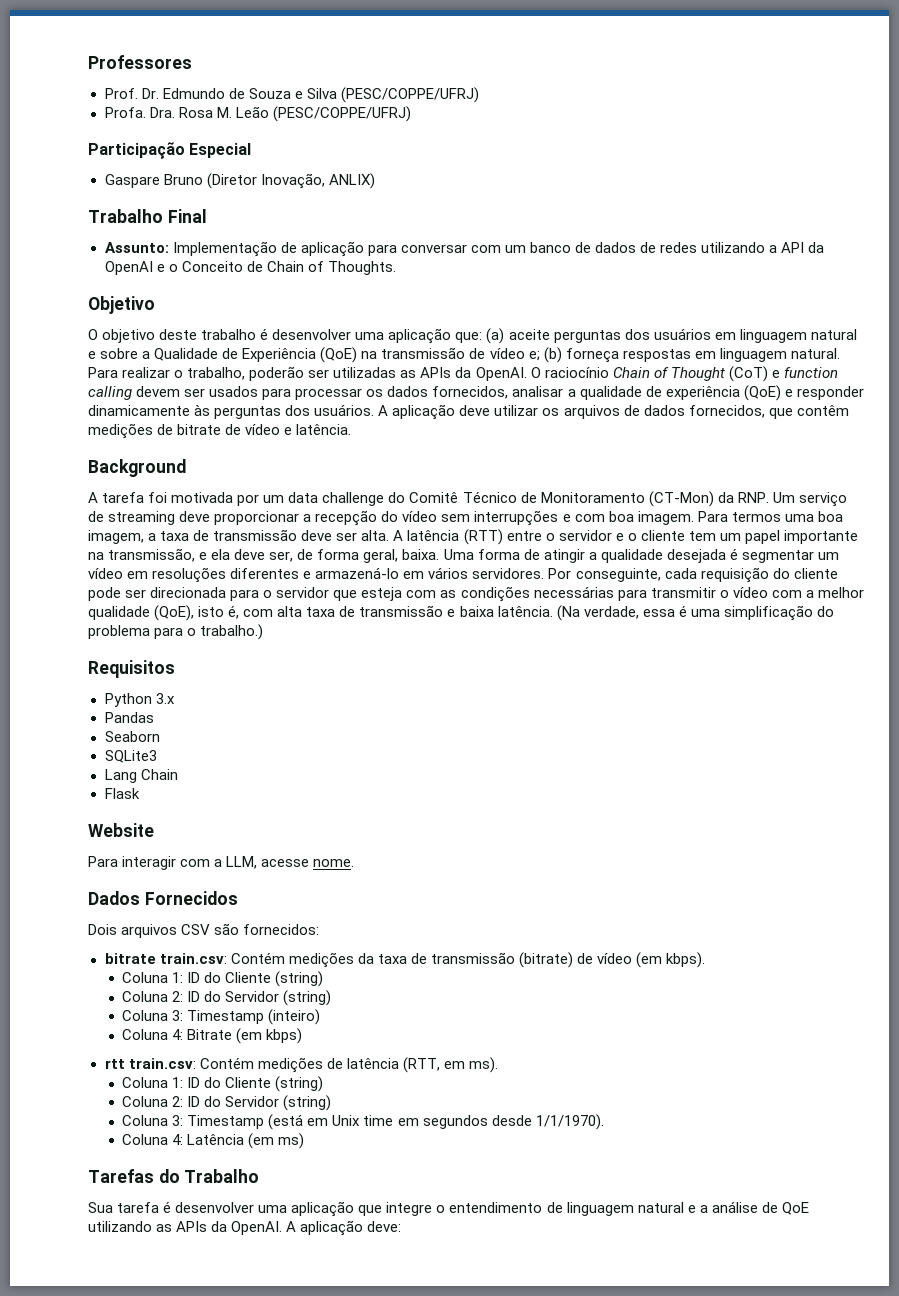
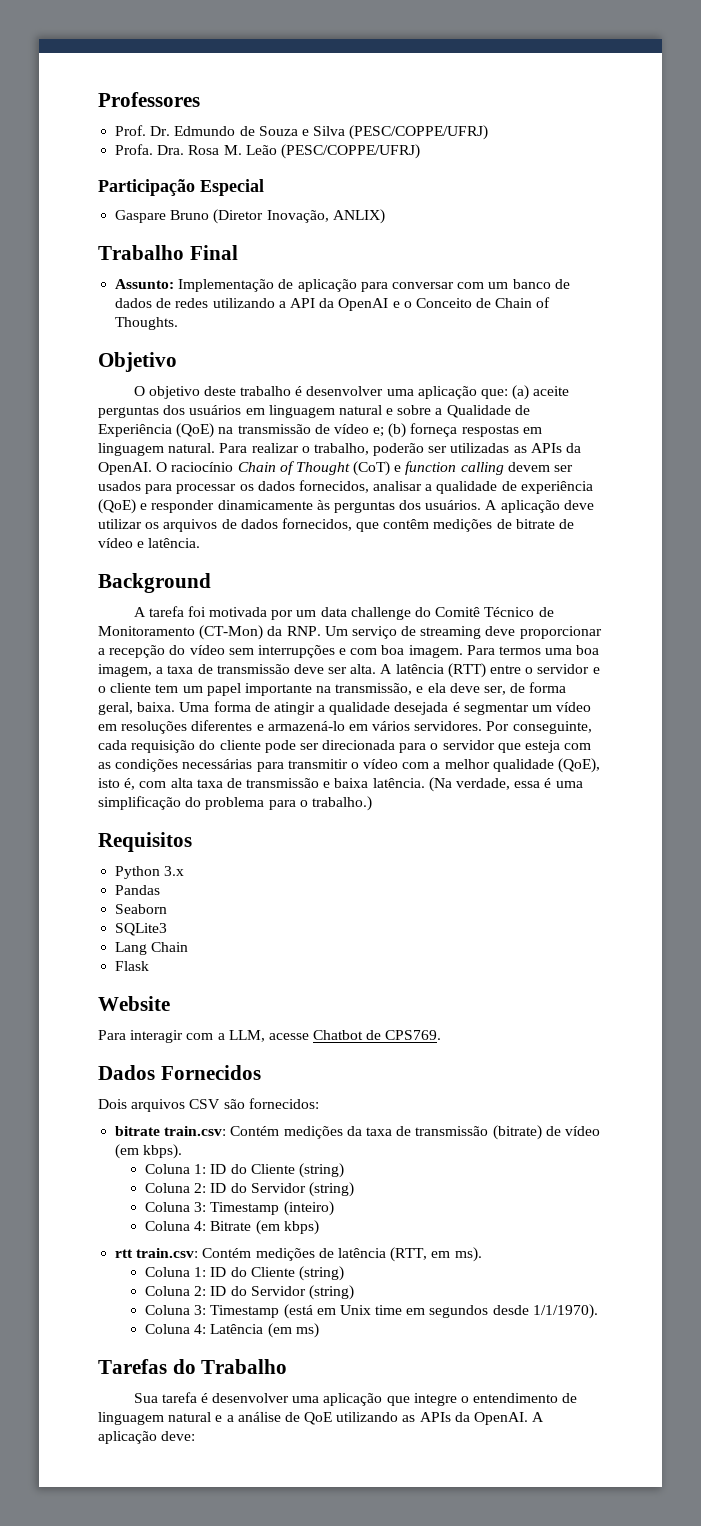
[313,859,355,867] nome. -> [313,1030,442,1040] Chatbot de CPS769.

